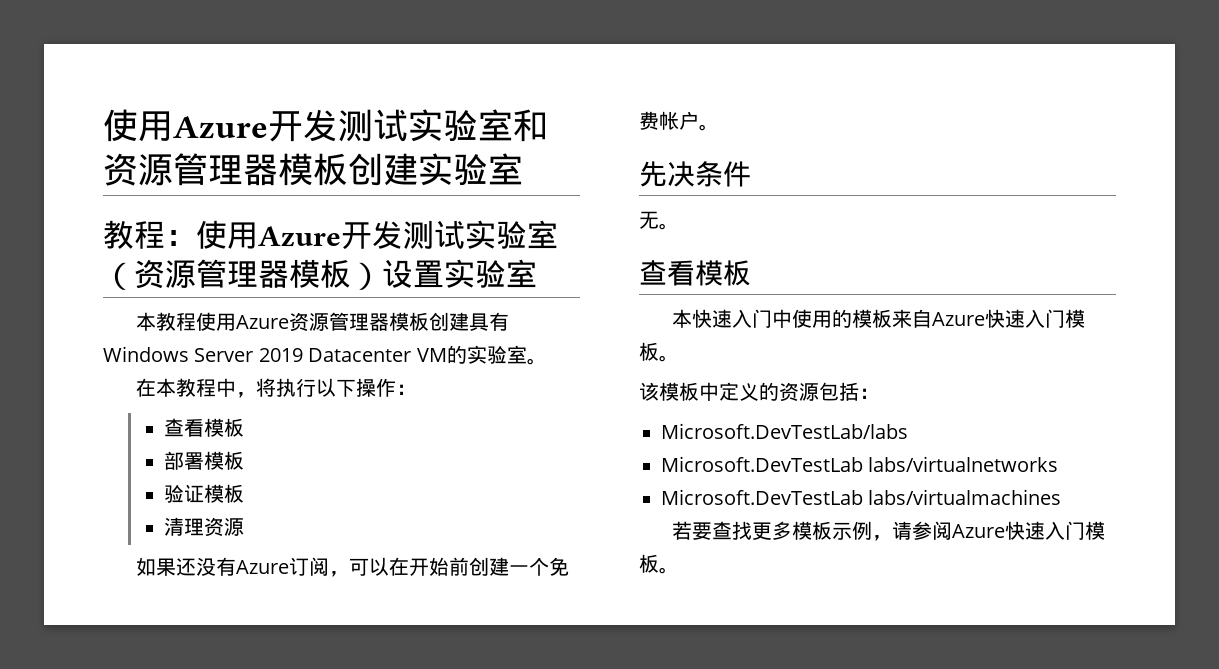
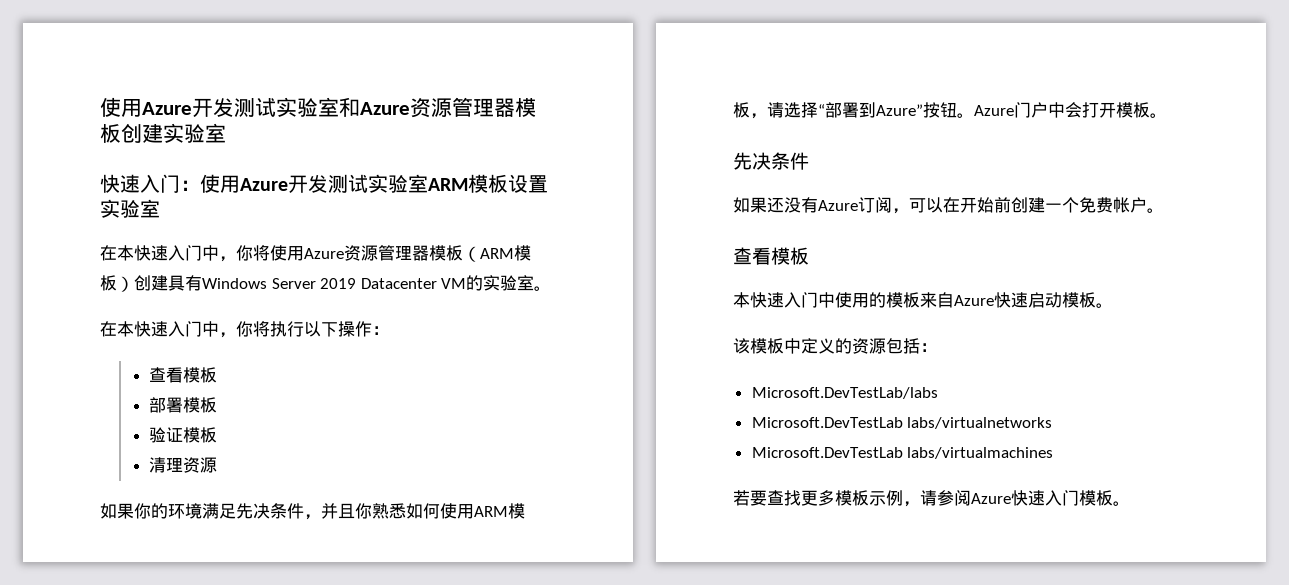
(548, 125) none -> [360,102,410,115] Azure
[103,220,165,249] 教程 -> [100,174,180,193] 快速入门
[103,259,537,290] [136,312,197,331] （资源管理器模板）设置实验室 // 本教程 -> [428,174,548,193] [100,199,160,218] [100,245,270,262] ARM模板设置实验室 // 在本快速入门中，你将
(430, 321) none -> [463,245,531,262] [100,275,134,292] （ARM模板）
[176,378,257,398] 教程中， -> [134,321,253,338] 快速入门中，你
(244, 527) none -> [100,503,525,520] [733,102,1167,119] [733,152,809,170] // 如果你的环境满足先决条件，并且你熟悉如何使用ARM模板，请选择“部署到Azure”按钮。Azure门户中会打开模板。 // 先决条件
[639,161,751,187] [639,211,679,230] // 先决条件 // 无。 -> (1164, 210) none
[1025,309,1066,328] 入门 -> [1028,292,1062,308] 启动

